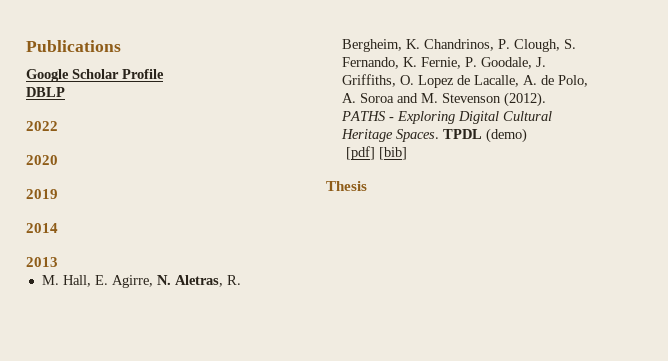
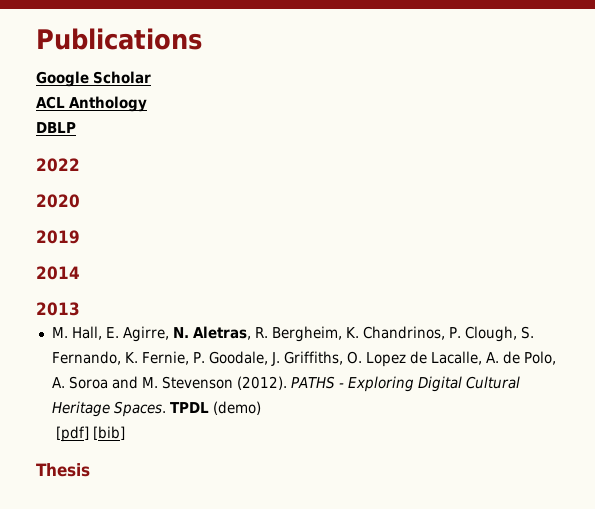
[122,69,164,79] Profile -> [36,96,147,112] // ACL Anthology

